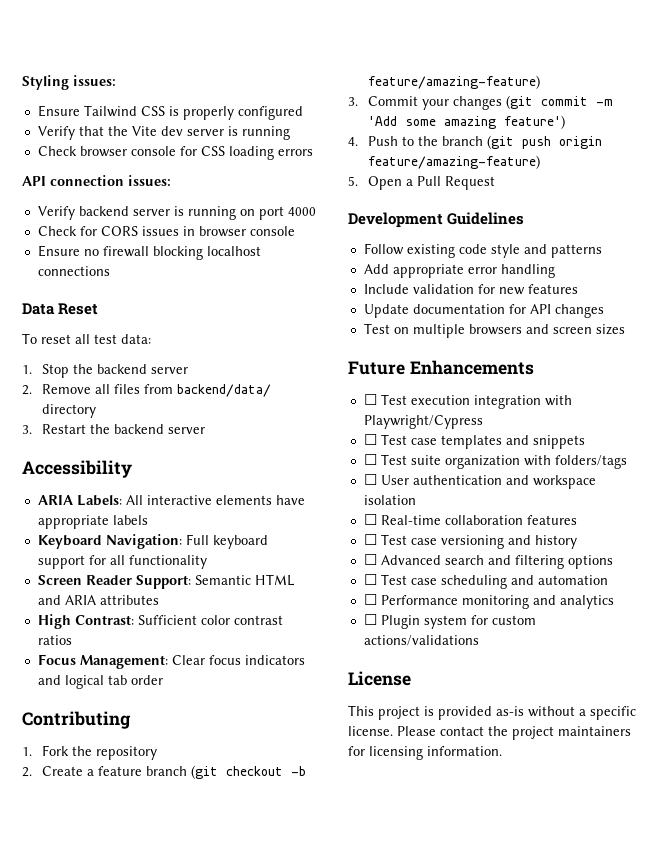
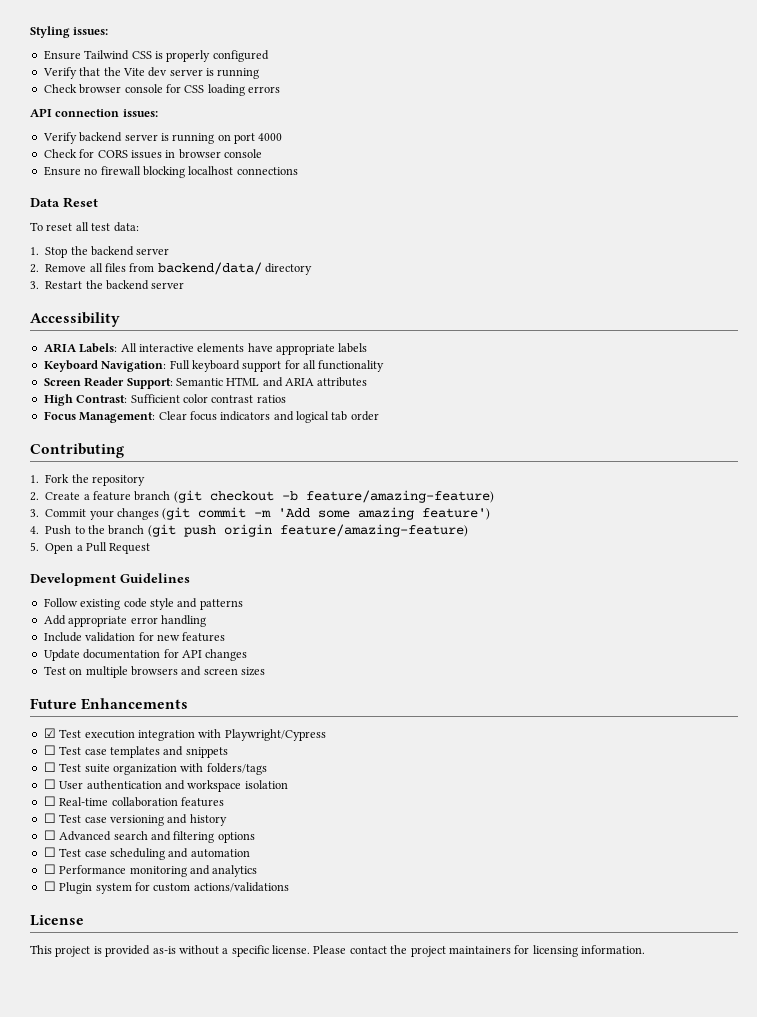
[363,394,377,405] ☐ -> [43,728,56,738] ☑

